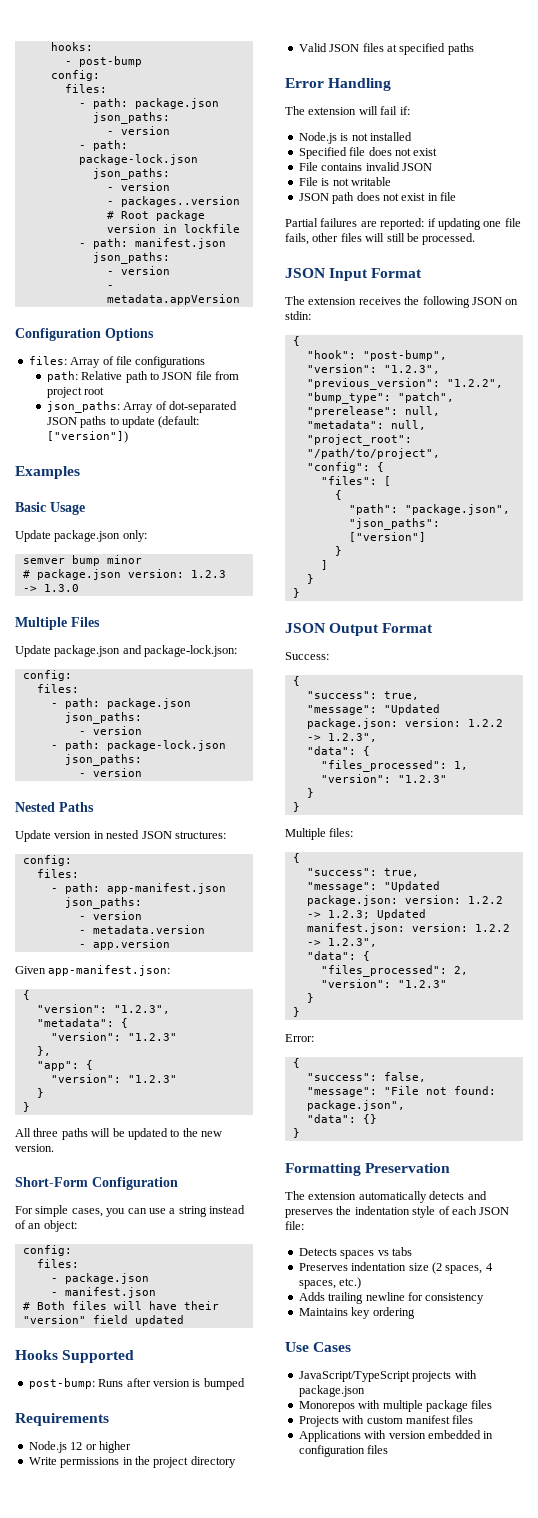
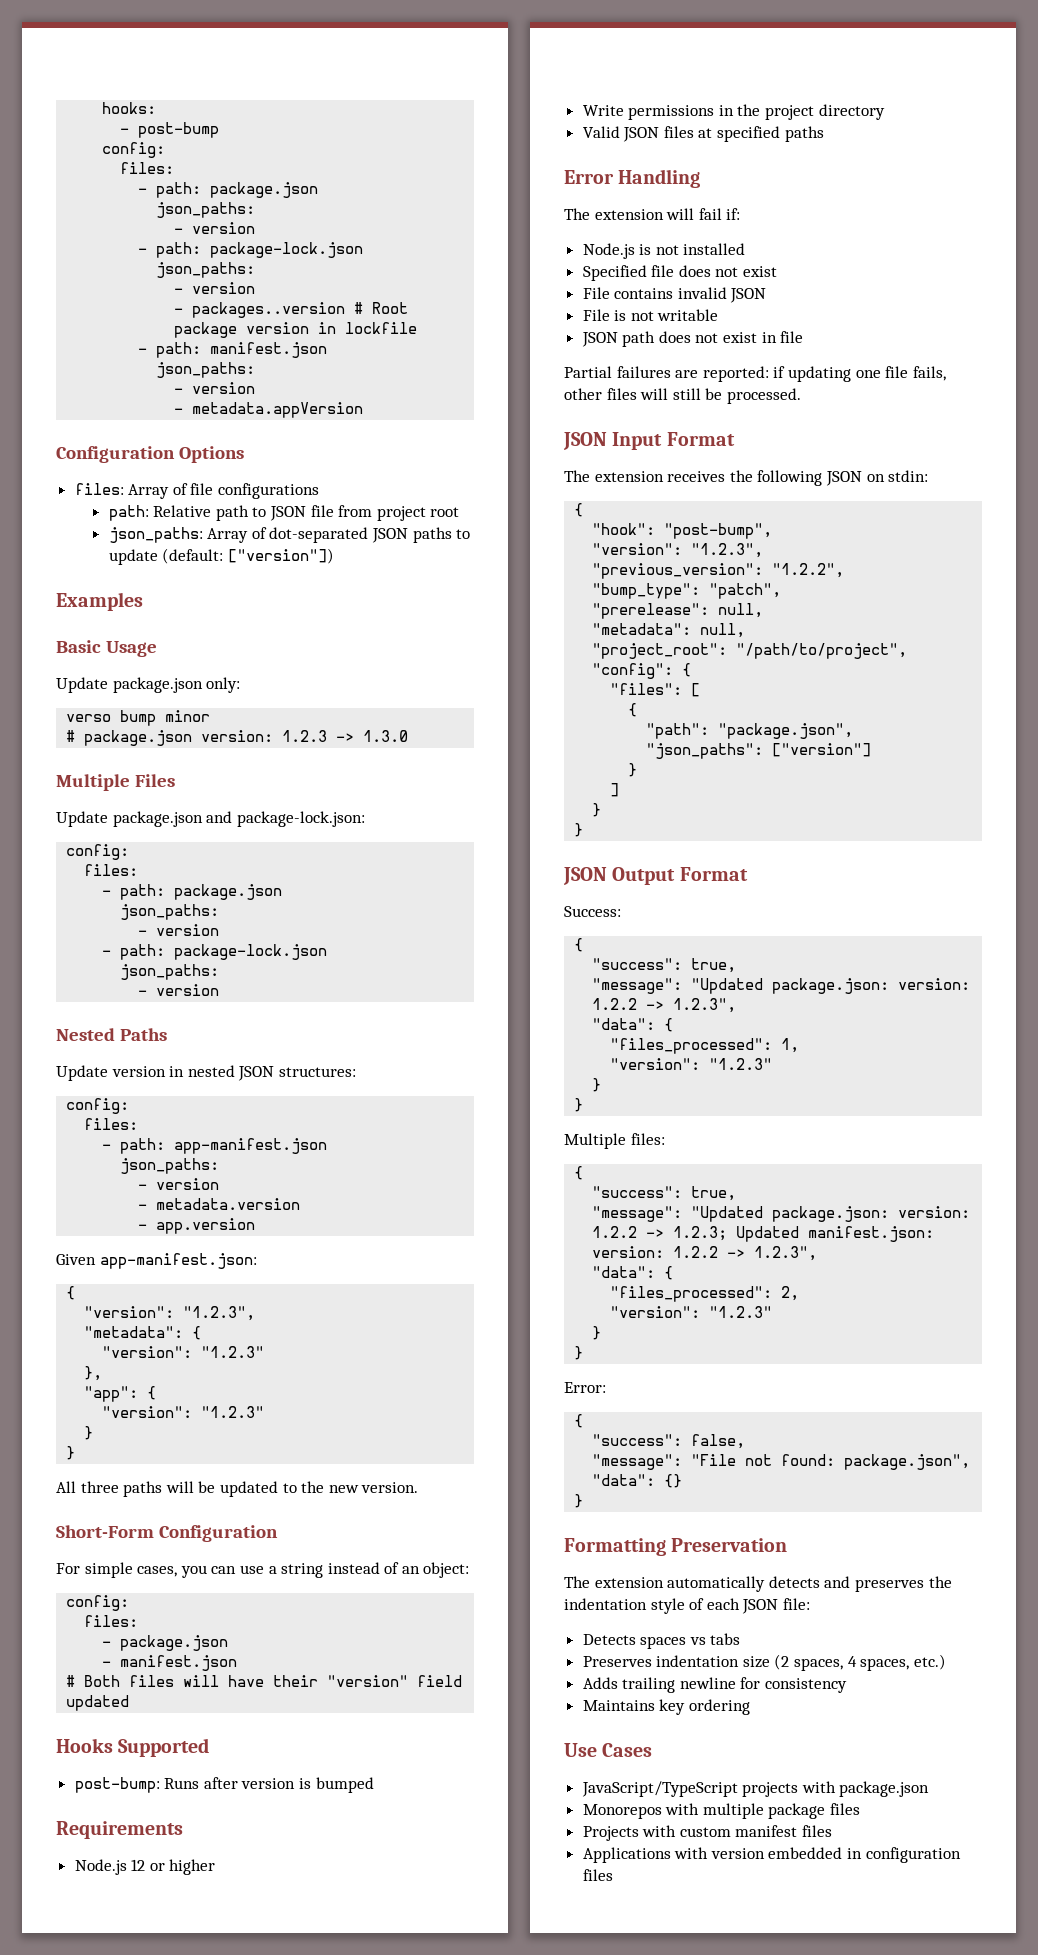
[22,558,65,564] semver -> [66,714,112,722] verso

